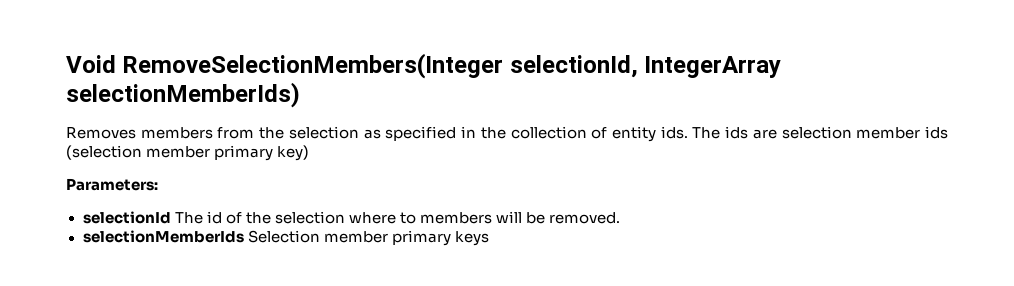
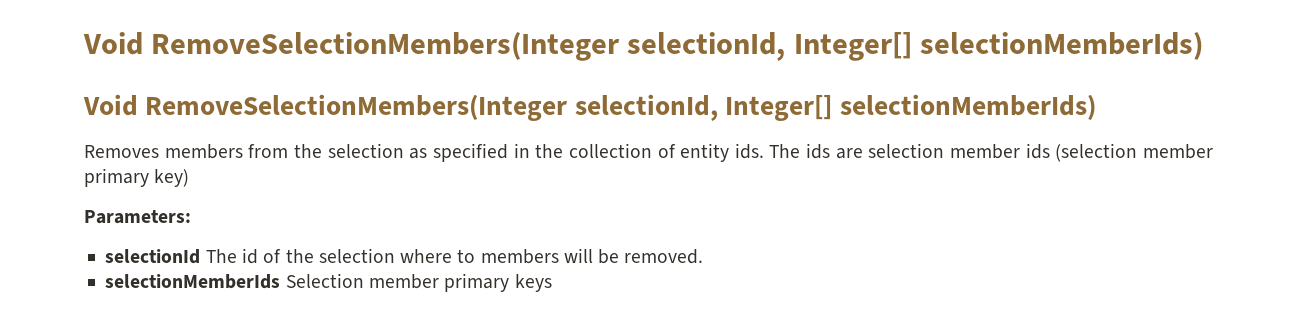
[66,53,782,79] Void RemoveSelectionMembers(Integer selectionId, IntegerArray -> [83,32,1203,61] [83,94,833,121] Void RemoveSelectionMembers(Integer selectionId, Integer[] selectionMemberIds) // Void RemoveSelectionMembers(Integer selectionId, Integer[]

